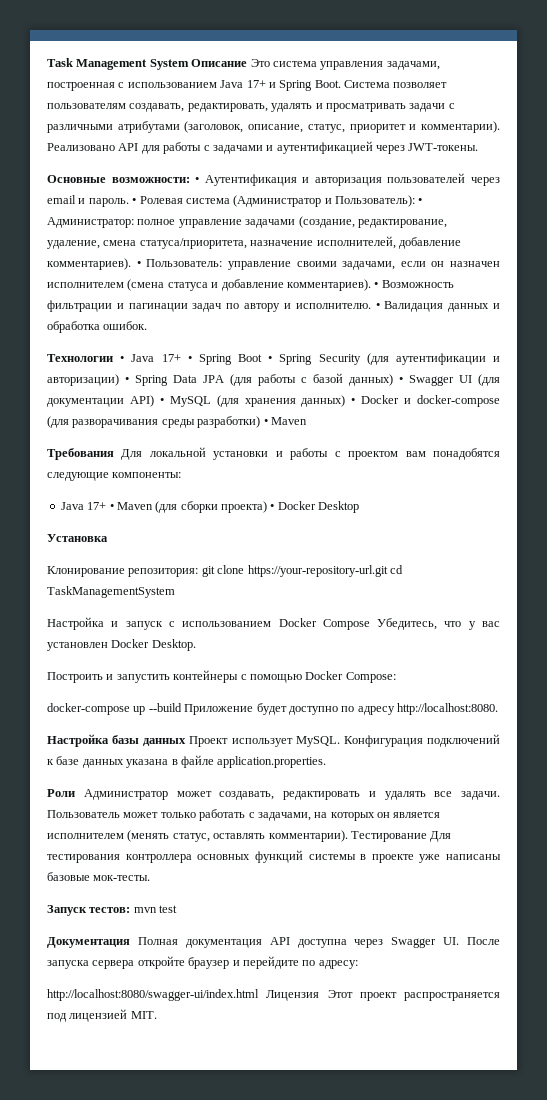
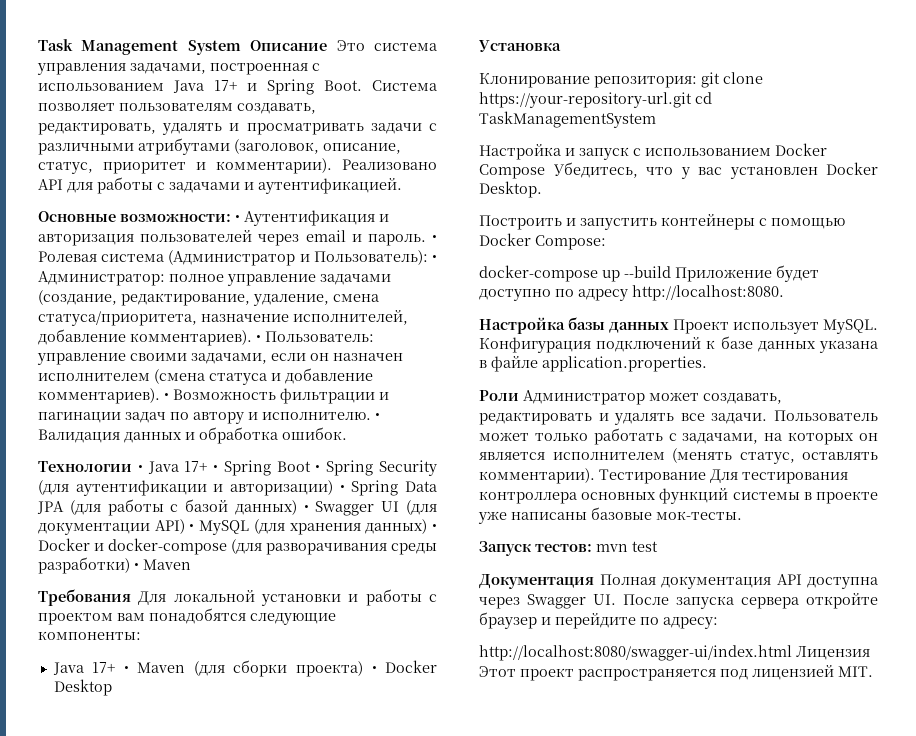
[276,141,479,154] аутентификацией через JWT-токены. -> [258,178,402,194] аутентификацией.

